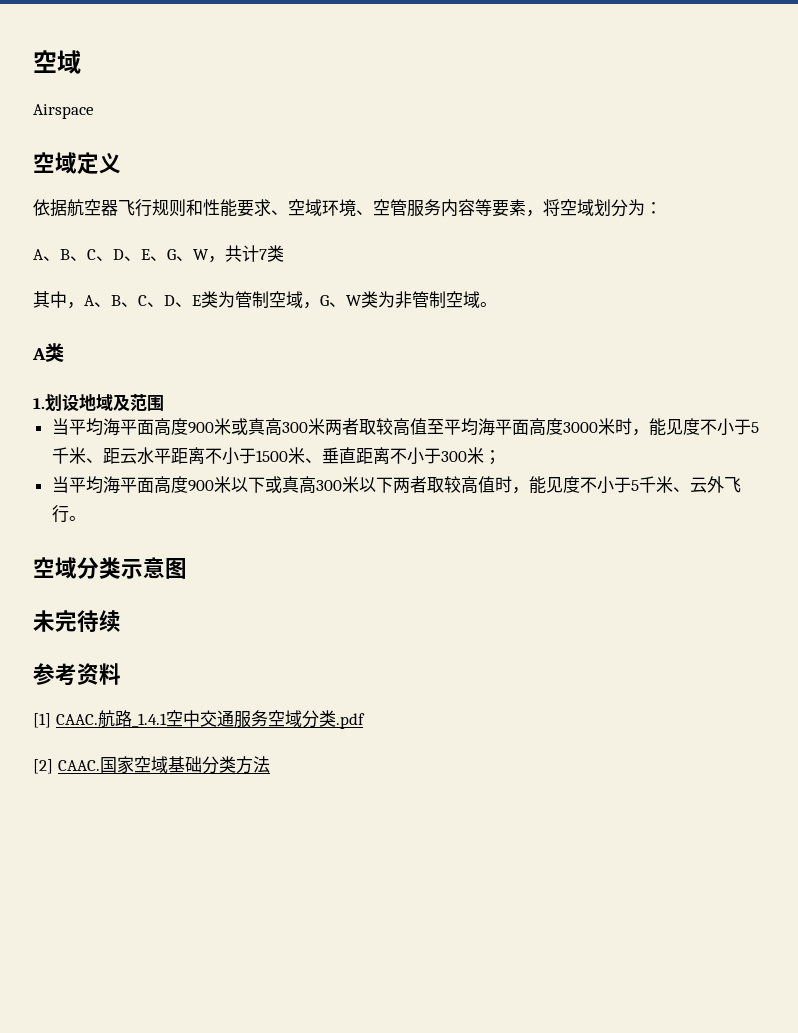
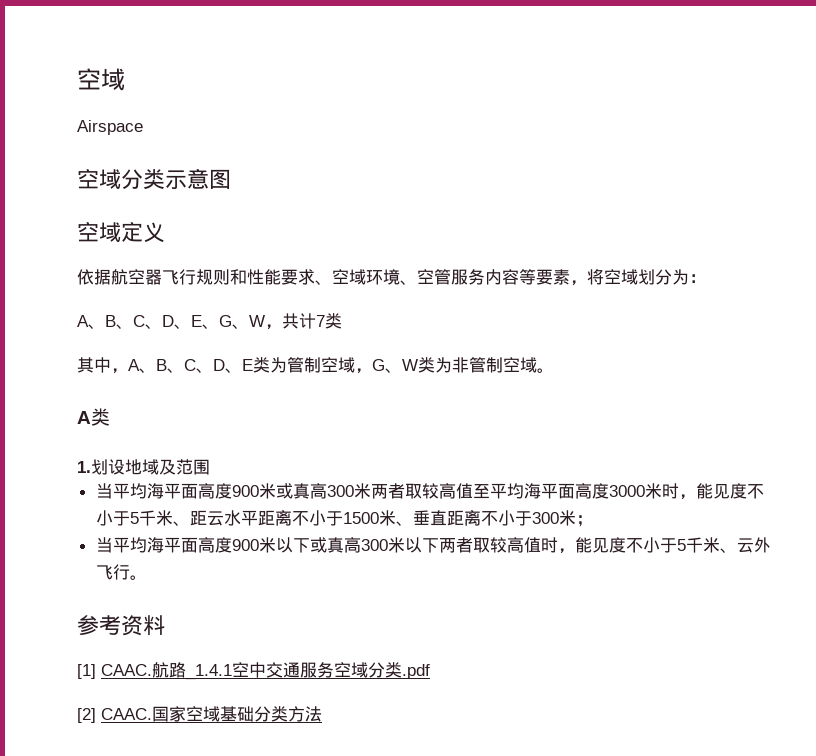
(94, 111) none -> [77,168,231,190] // 空域分类示意图
[33,557,187,579] [33,610,121,632] // 空域分类示意图 // 未完待续 -> (147, 577) none

